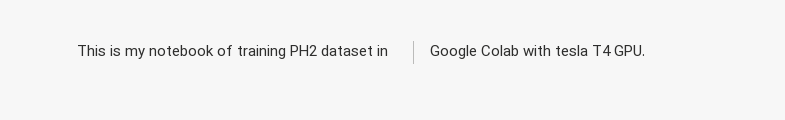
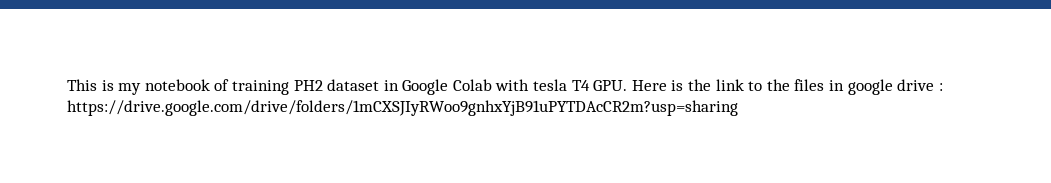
(646, 50) none -> [631,79,943,95] [67,100,738,116] Here is the link to the files in google drive : https://drive.google.com/drive/folders/1mCXSJIyRWoo9gnhxYjB91uPYTDAcCR2m?usp=sharing

